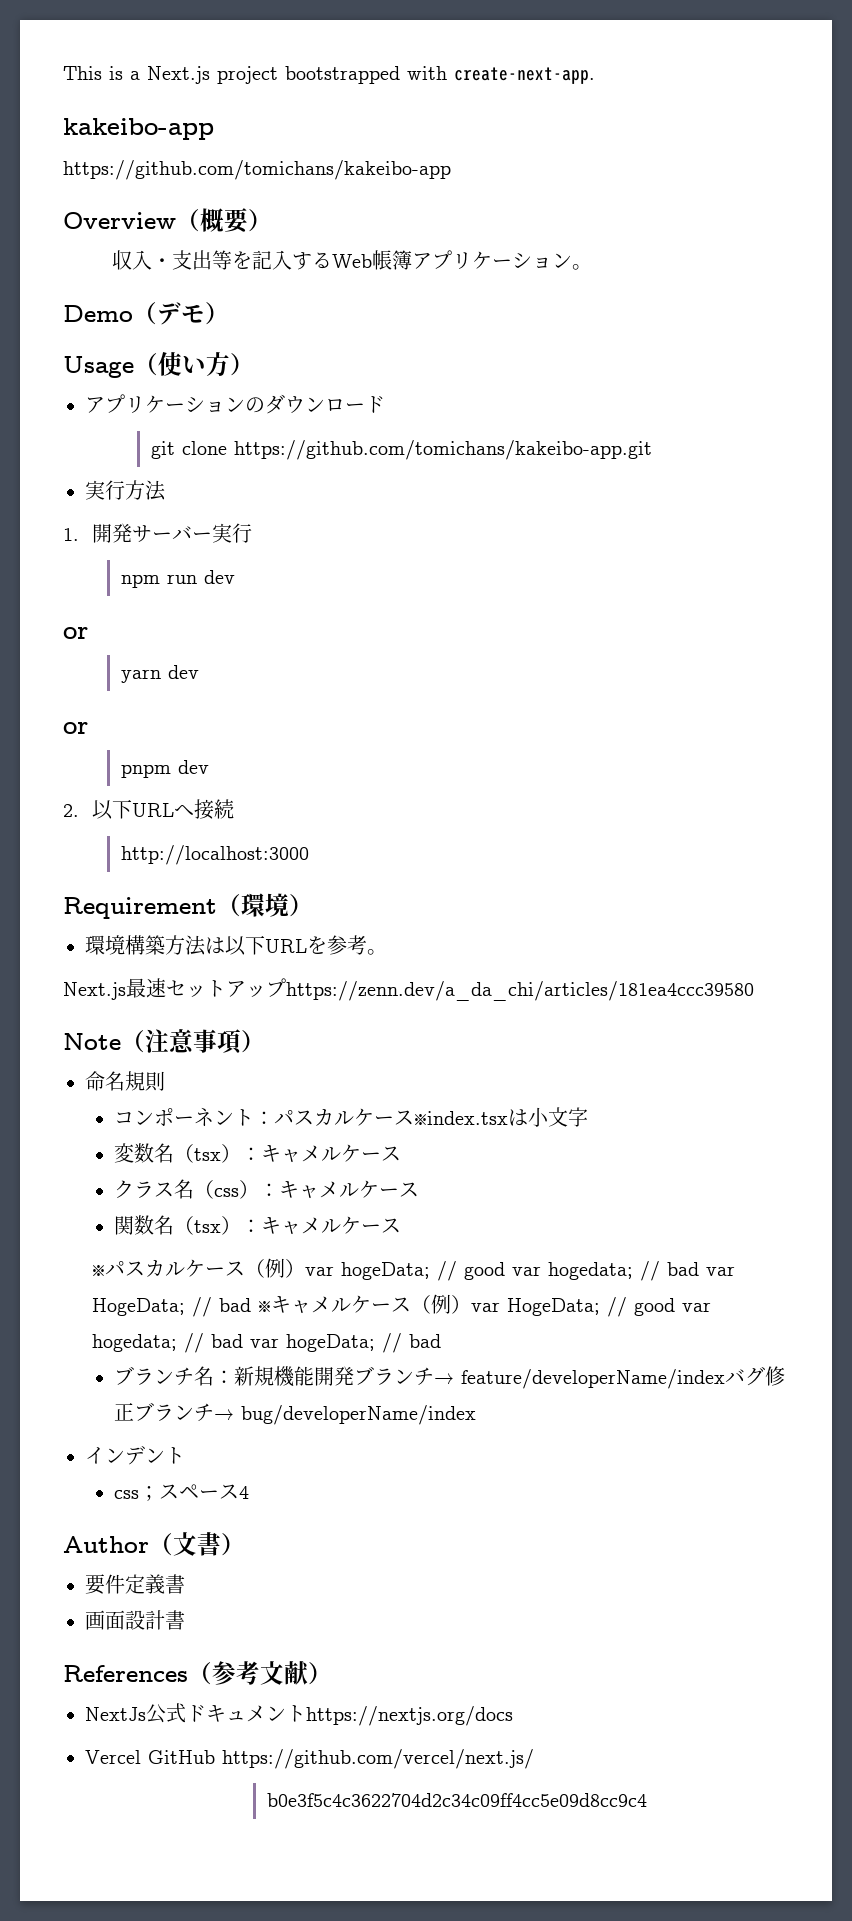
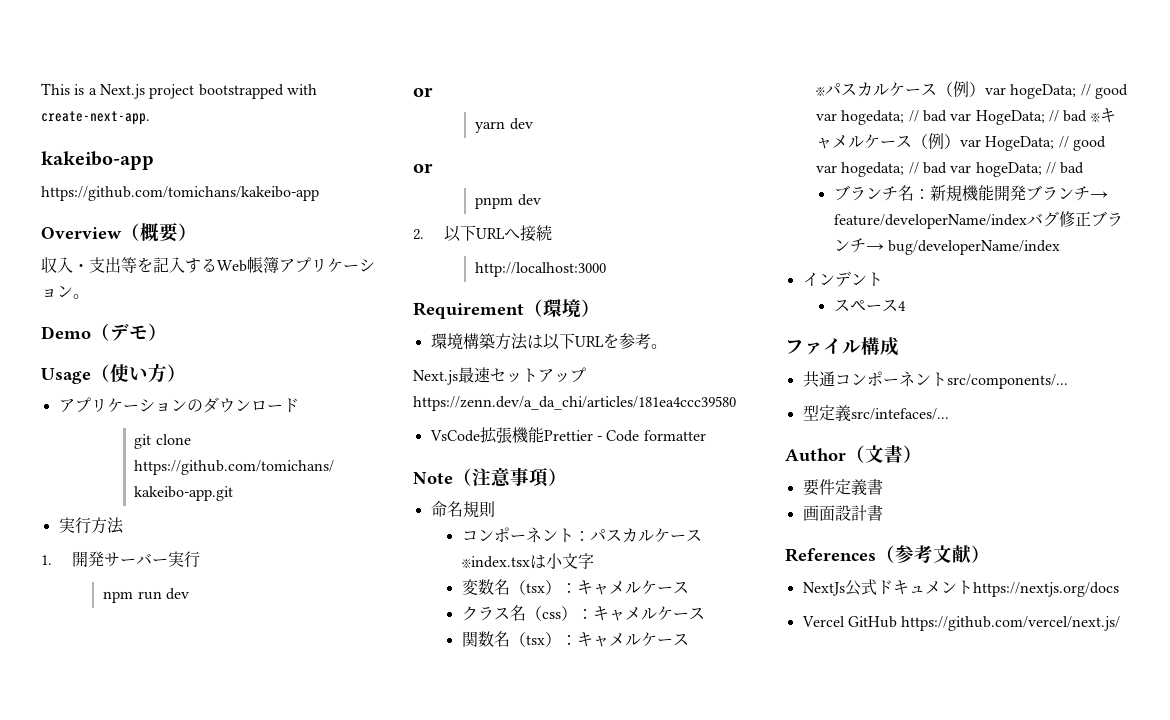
(754, 991) none -> [429,427,706,444] // VsCode拡張機能Prettier - Code formatter
[114,1486,160,1501] css； -> (883, 279) none
(250, 1492) none -> [785,337,899,356] [802,371,1068,389] [802,405,949,422] // ファイル構成 // 共通コンポーネントsrc/components/... // 型定義src/intefaces/...
[267,1793,648,1807] // b0e3f5c4c3622704d2c34c09ff4cc5e09d8cc9c4 -> (1121, 623) none

